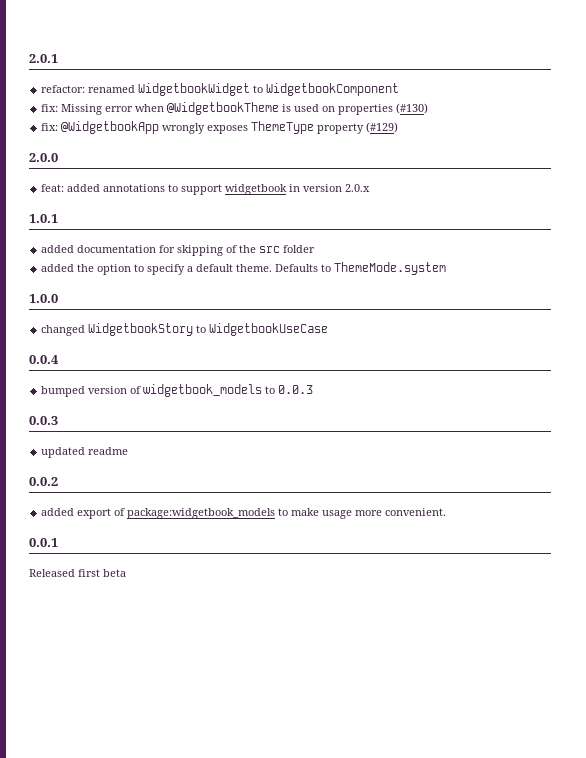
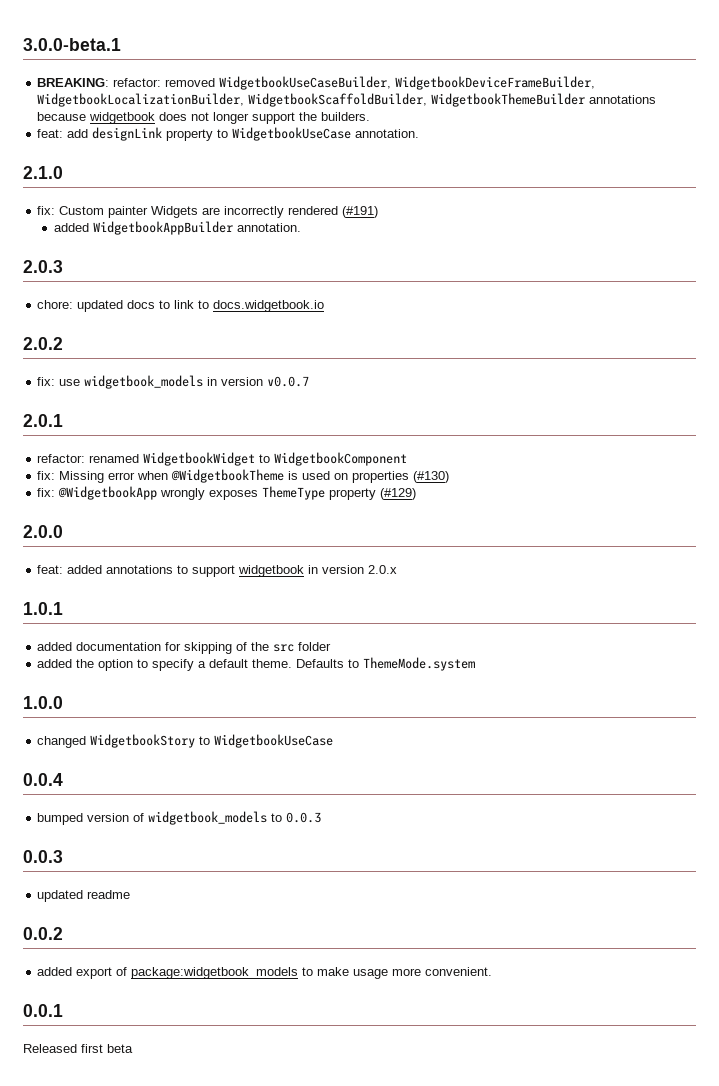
(29, 58) none -> [23,38,121,51] [37,76,596,90] [37,93,657,107] [37,112,371,124] [37,127,420,141] [23,166,63,179] [37,206,379,218] [54,221,302,235] [23,260,63,273] [37,300,325,312] [23,337,63,350] [37,375,310,389] 3.0.0-beta.1 // BREAKING: refactor: removed WidgetbookUseCaseBuilder, WidgetbookDeviceFrameBuilder, WidgetbookLocalizationBuilder, WidgetbookScaffoldBuilder, WidgetbookThemeBuilder annotations because widgetbook does not longer support the builders. // feat: add designLink property to WidgetbookUseCase annotation. // 2.1.0 // fix: Custom painter Widgets are incorrectly rendered (#191) // added WidgetbookAppBuilder annotation. // 2.0.3 // chore: updated docs to link to docs.widgetbook.io // 2.0.2 // fix: use widgetbook_models in version v0.0.7 //

